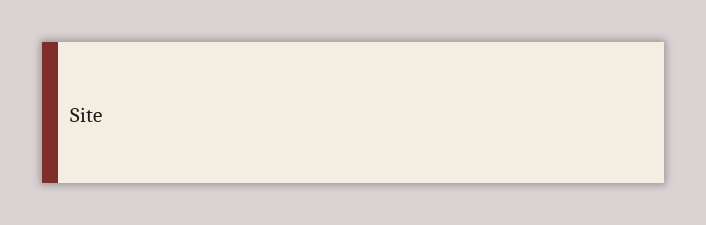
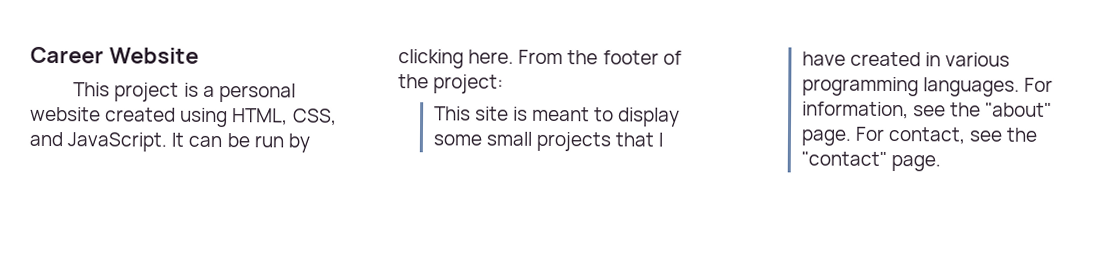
[70,107,102,122] Site -> [30,46,199,64] [73,82,296,103] [30,106,337,128] [29,131,310,153] [398,49,682,69] [398,74,505,94] [433,106,681,127] [432,131,664,152] [801,51,1011,67] [801,76,1054,97] [801,101,1053,120] [800,126,1039,146] [800,151,941,172] Career Website // This project is a personal website created using HTML, CSS, and JavaScript. It can be run by clicking here. From the footer of the project: // This site is meant to display some small projects that I have created in various programming languages. For information, see the "about" page. For contact, see the "contact" page.

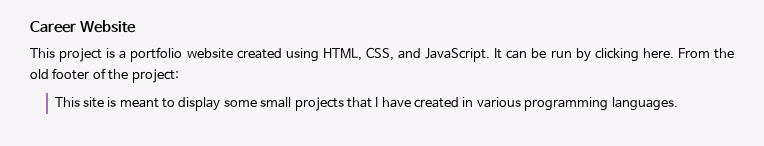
[218,83,296,103] personal -> [130,47,183,62] portfolio
(599, 57) none -> [30,69,49,79] old
[1024,77,1054,92] [801,101,1053,120] [800,126,1039,146] [800,151,941,172] For information, see the "about" page. For contact, see the "contact" page. -> (678, 104) none

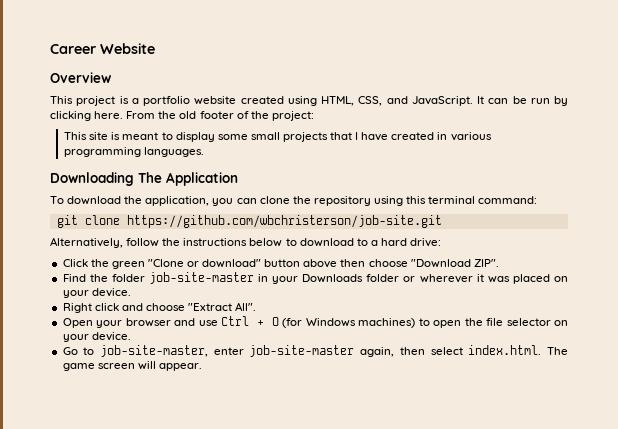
(136, 26) none -> [50,72,111,83] // Overview
(678, 104) none -> [50,172,238,186] [50,196,538,206] [56,215,442,228] [50,237,442,248] [62,259,499,269] [62,272,569,284] [62,288,131,298] [62,302,257,313] [62,316,568,328] [62,332,131,342] [62,345,568,357] [62,361,202,371] // Downloading The Application // To download the application, you can clone the repository using this terminal command: // git clone https://github.com/wbchristerson/job-site.git // Alternatively, follow the instructions below to download to a hard drive: // Click the green "Clone or download" button above then choose "Download ZIP". // Find the folder job-site-master in your Downloads folder or wherever it was placed on your device. // Right click and choose "Extract All". // Open your browser and use Ctrl + O (for Windows machines) to open the file selector on your device. // Go to job-site-master, enter job-site-master again, then select index.html. The game screen will appear.

